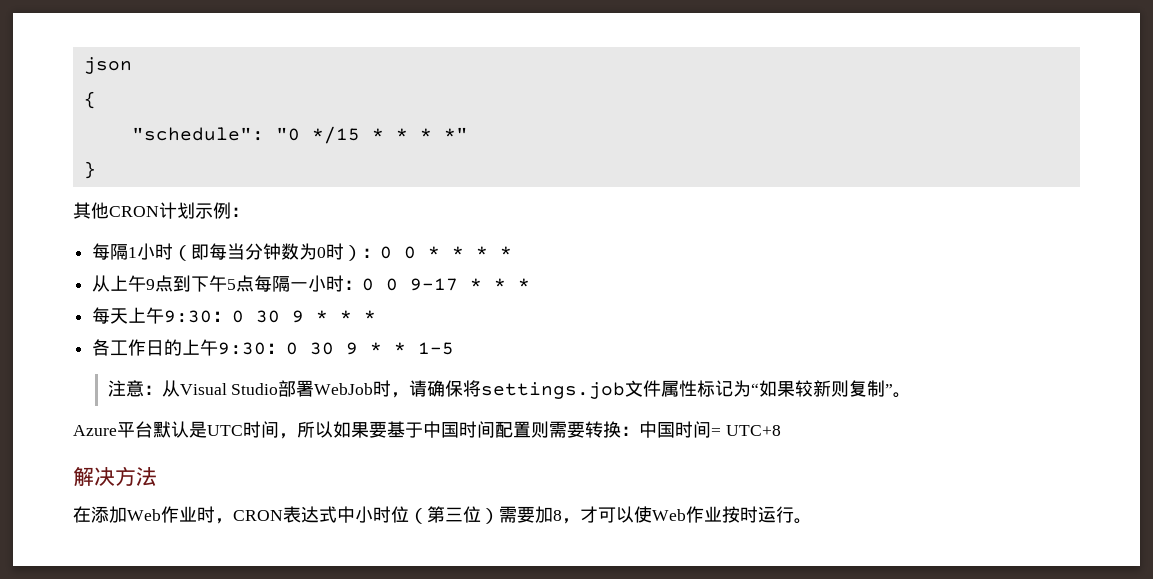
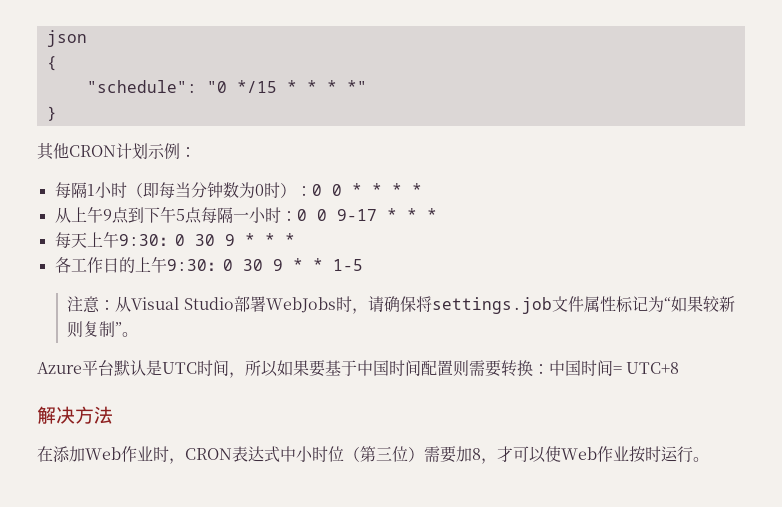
[314,383,374,395] WebJob -> [265,297,336,313] WebJobs

